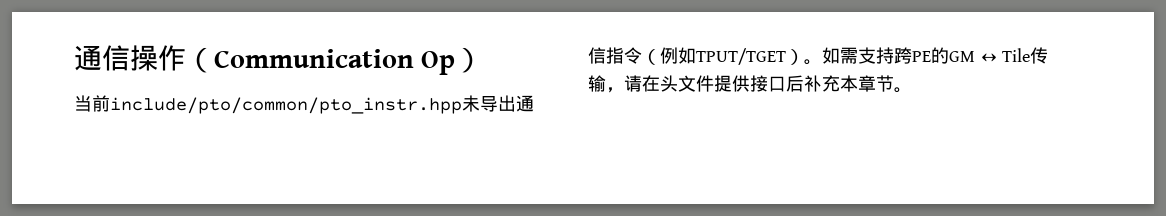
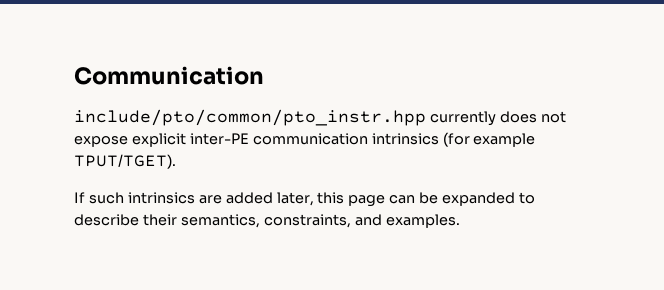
[74,45,214,73] 通信操作（ -> (74, 75) none
[421,47,484,75] [74,95,534,114] [588,47,1049,65] [588,75,912,93] Op） // 当前include/pto/common/pto_instr.hpp未导出通信指令（例如TPUT/TGET）。如需支持跨PE的GM ↔ Tile传输，请在头文件提供接口后补充本章节。 -> [74,109,566,126] [74,132,536,147] [74,154,176,169] [74,192,536,207] [74,214,460,228] // include/pto/common/pto_instr.hpp currently does not expose explicit inter-PE communication intrinsics (for example TPUT/TGET). // If such intrinsics are added later, this page can be expanded to describe their semantics, constraints, and examples.

